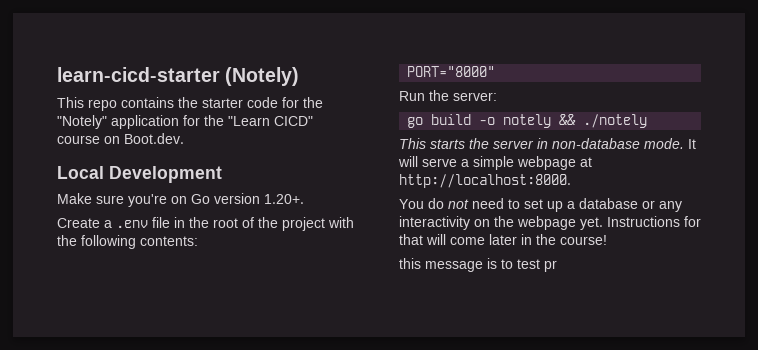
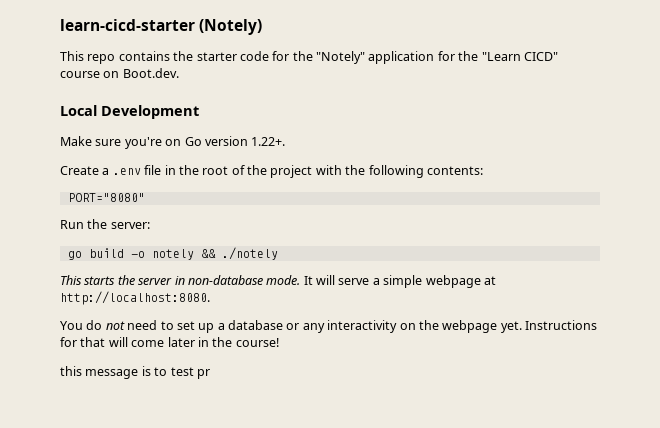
[264,194,304,204] 1.20+. -> [251,137,286,146] 1.22+.
[407,66,496,77] PORT="8000" -> [67,193,145,202] PORT="8080"
[399,174,571,188] http://localhost:8000. -> [60,291,210,305] http://localhost:8080.

